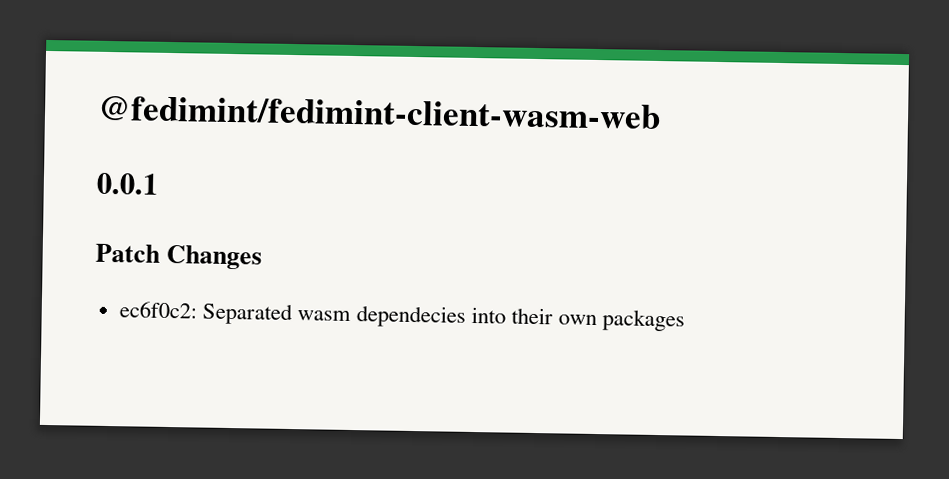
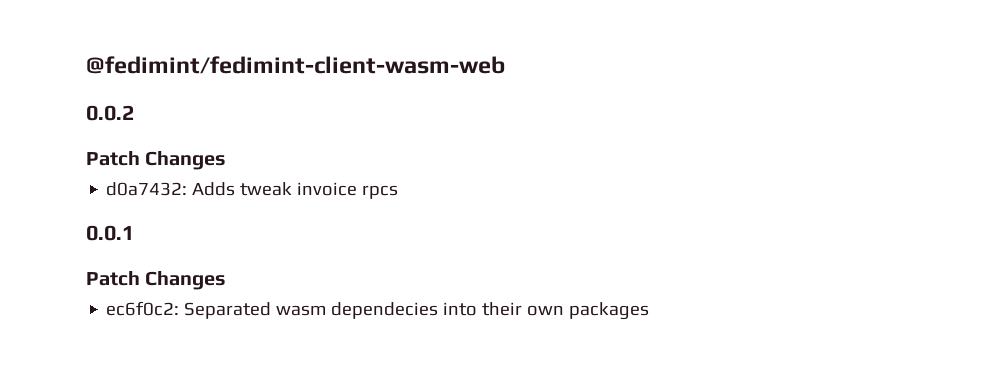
(661, 112) none -> [86,105,134,121] [86,151,227,170] [106,182,399,199] // 0.0.2 // Patch Changes // d0a7432: Adds tweak invoice rpcs

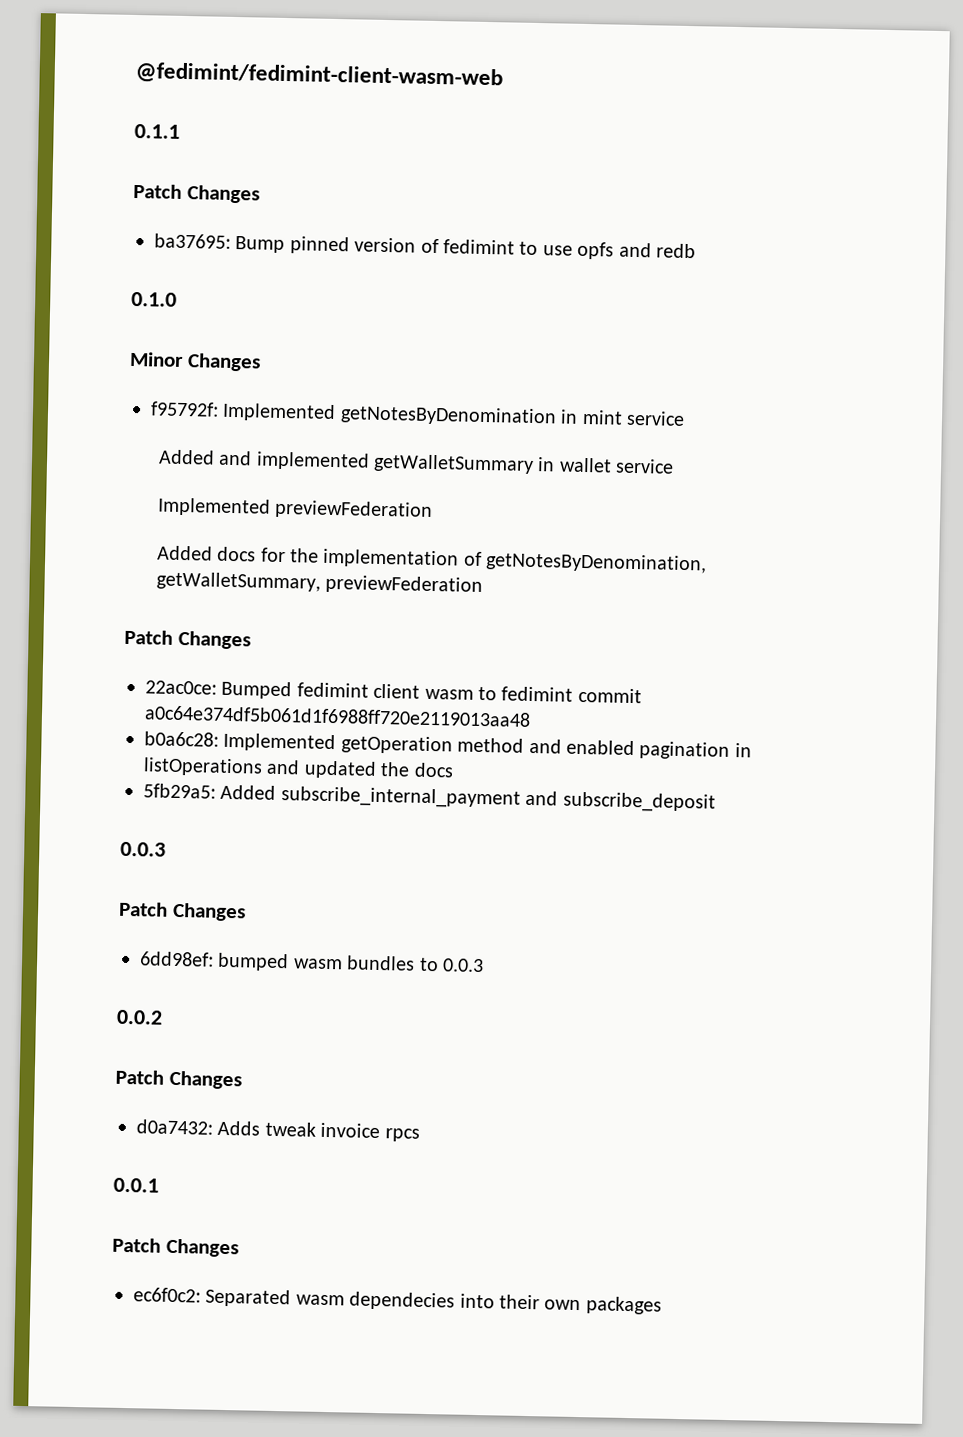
(505, 65) none -> [134,123,180,139] [133,183,260,204] [154,233,696,260] [131,291,177,307] [129,351,261,372] [150,401,685,427] [158,449,675,474] [156,497,434,520] [156,545,708,574] [155,571,484,596] [124,629,251,650] [145,680,642,704] [144,705,531,727] [144,731,752,760] [143,757,454,779] [143,783,716,813] [120,841,166,857] [119,901,246,922] [140,951,484,973] // 0.1.1 // Patch Changes // ba37695: Bump pinned version of fedimint to use opfs and redb // 0.1.0 // Minor Changes // f95792f: Implemented getNotesByDenomination in mint service // Added and implemented getWalletSummary in wallet service // Implemented previewFederation // Added docs for the implementation of getNotesByDenomination, getWalletSummary, previewFederation // Patch Changes // 22ac0ce: Bumped fedimint client wasm to fedimint commit a0c64e374df5b061d1f6988ff720e2119013aa48 // b0a6c28: Implemented getOperation method and enabled pagination in listOperations and updated the docs // 5fb29a5: Added subscribe_internal_payment and subscribe_deposit // 0.0.3 // Patch Changes // 6dd98ef: bumped wasm bundles to 0.0.3

